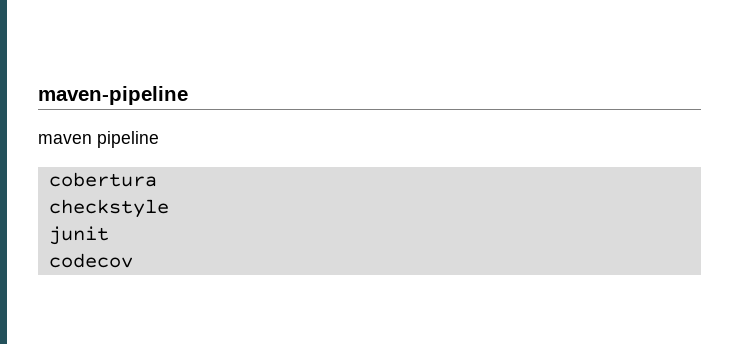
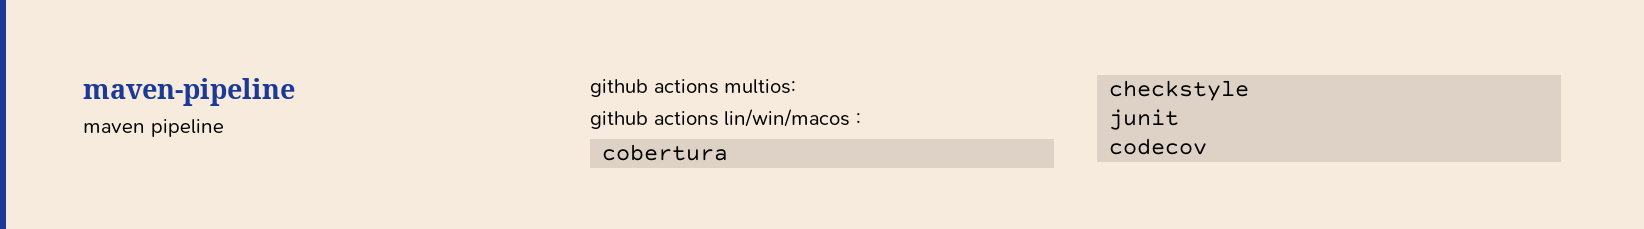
(159, 139) none -> [590,79,797,97] [590,109,861,129] // github actions multios: // github actions lin/win/macos :

